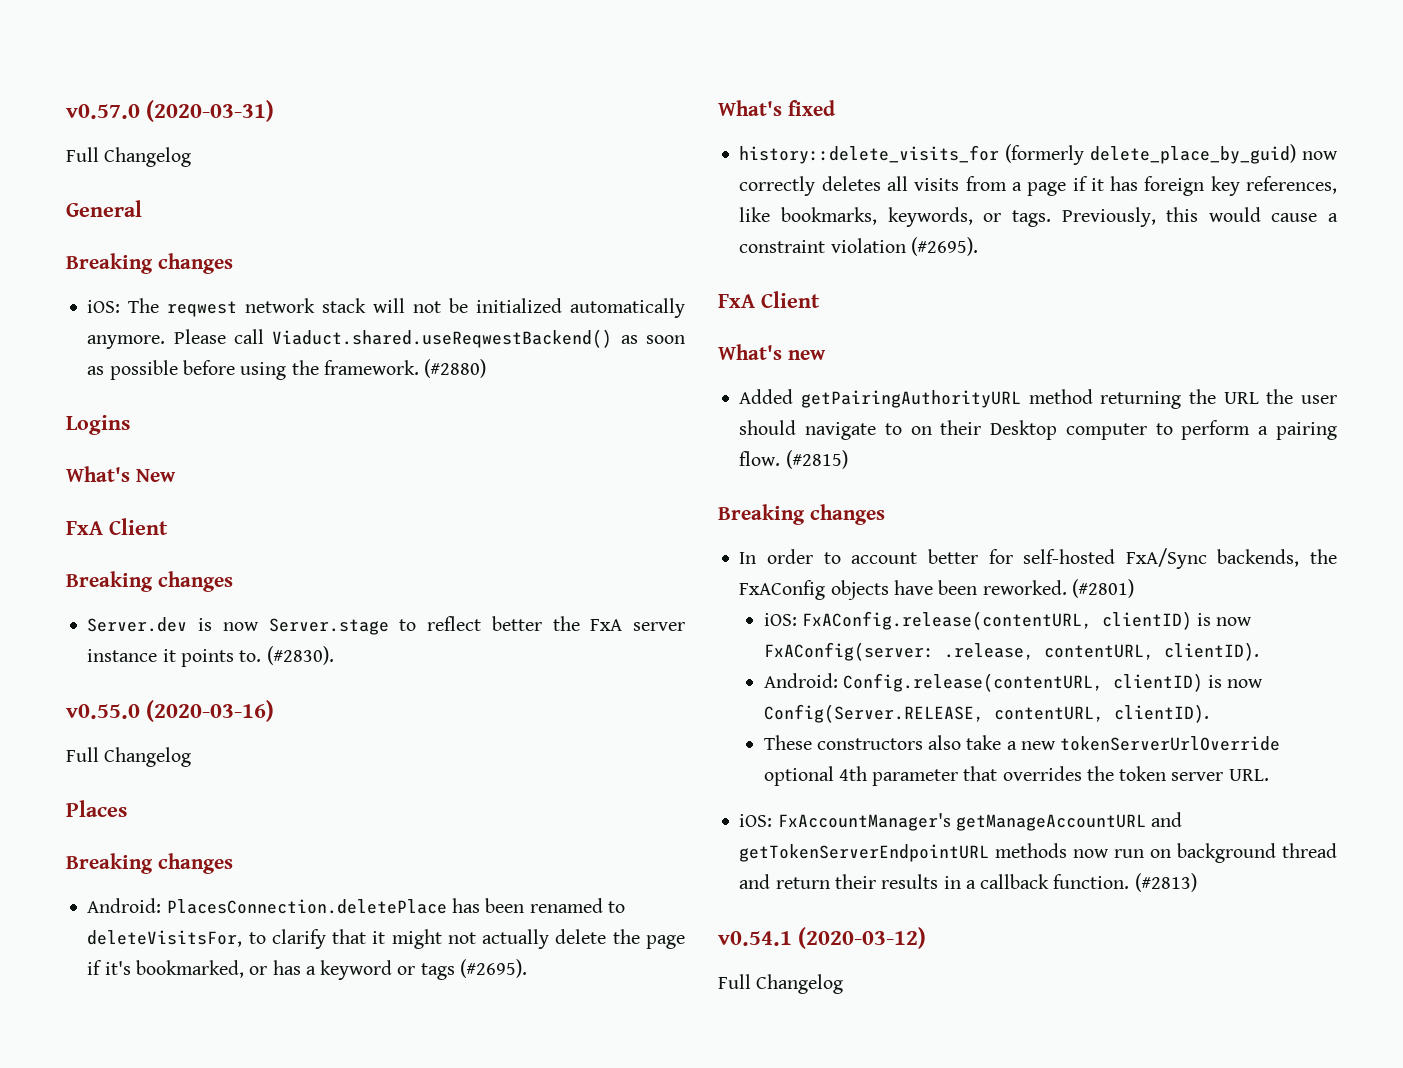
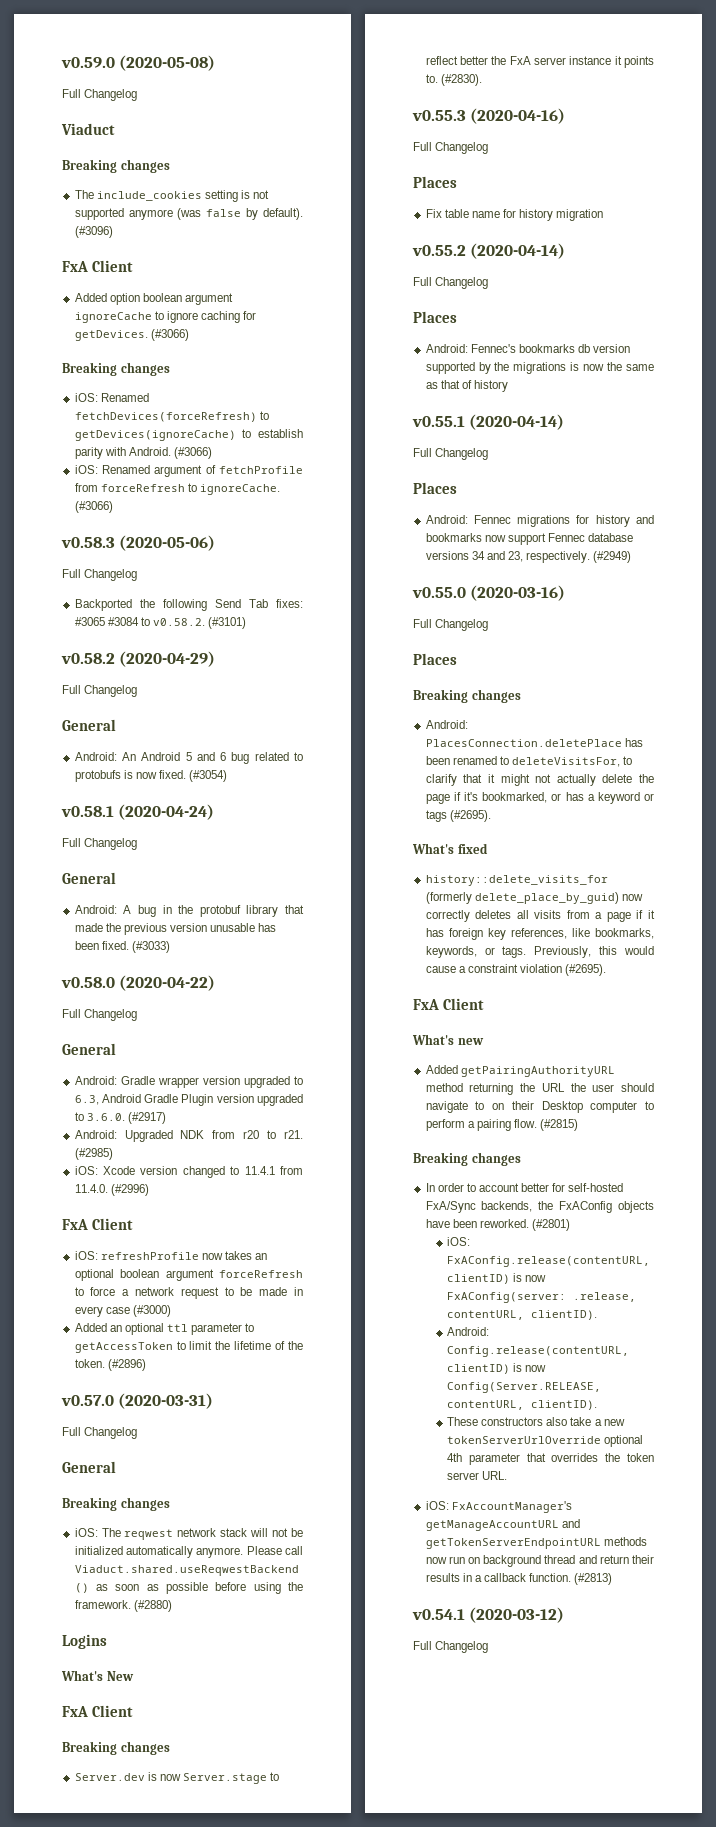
(66, 111) none -> [61,55,216,71] [62,89,138,101] [61,123,115,135] [62,159,170,173] [74,190,270,202] [74,208,303,220] [74,226,113,238] [62,260,133,272] [74,293,233,305] [74,311,257,323] [74,329,189,341] [62,362,170,376] [74,393,149,402] [74,411,269,422] [74,429,303,441] [74,447,212,459] [74,465,303,477] [74,483,280,495] [74,501,113,513] [61,535,216,551] [62,569,138,581] [74,599,303,611] [74,617,247,629] [61,651,216,667] [62,685,138,697] [62,719,116,731] [74,752,303,764] [74,770,228,782] [61,804,215,820] [62,838,138,850] [62,872,116,884] [74,905,304,917] [74,923,277,935] [74,941,170,953] [61,975,216,991] [62,1009,138,1021] [62,1043,116,1055] [74,1076,303,1088] [74,1094,303,1106] [74,1112,166,1124] [74,1130,304,1142] [74,1148,113,1160] [74,1166,303,1178] [74,1184,149,1196] [62,1218,133,1230] [74,1251,268,1260] [74,1269,303,1281] [74,1287,303,1299] [74,1305,171,1317] [74,1323,255,1335] [74,1341,304,1353] [74,1359,146,1371] v0.59.0 (2020-05-08) // Full Changelog // Viaduct // Breaking changes // The include_cookies setting is not supported anymore (was false by default). (#3096) // FxA Client // Added option boolean argument ignoreCache to ignore caching for getDevices. (#3066) // Breaking changes // iOS: Renamed fetchDevices(forceRefresh) to getDevices(ignoreCache) to establish parity with Android. (#3066) // iOS: Renamed argument of fetchProfile from forceRefresh to ignoreCache. (#3066) // v0.58.3 (2020-05-06) // Full Changelog // Backported the following Send Tab fixes: #3065 #3084 to v0.58.2. (#3101) // v0.58.2 (2020-04-29) // Full Changelog // General // Android: An Android 5 and 6 bug related to protobufs is now fixed. (#3054) // v0.58.1 (2020-04-24) // Full Changelog // General // Android: A bug in the protobuf library that made the previous version unusable has been fixed. (#3033) // v0.58.0 (2020-04-22) // Full Changelog // General // Android: Gradle wrapper version upgraded to 6.3, Android Gradle Plugin version upgraded to 3.6.0. (#2917) // Android: Upgraded NDK from r20 to r21. (#2985) // iOS: Xcode version changed to 11.4.1 from 11.4.0. (#2996) // FxA Client // iOS: refreshProfile now takes an optional boolean argument forceRefresh to force a network request to be made in every case (#3000) // Added an optional ttl parameter to getAccessToken to limit the lifetime of the token. (#2896) //
(334, 655) none -> [412,108,566,124] [413,142,489,154] [413,176,457,188] [425,209,604,221] [412,243,566,259] [413,277,489,289] [413,311,457,323] [425,344,631,353] [425,362,654,374] [425,380,508,392] [412,414,565,430] [413,448,489,460] [413,482,457,494] [425,515,654,527] [425,533,634,545] [425,551,632,563] // v0.55.3 (2020-04-16) // Full Changelog // Places // Fix table name for history migration // v0.55.2 (2020-04-14) // Full Changelog // Places // Android: Fennec's bookmarks db version supported by the migrations is now the same as that of history // v0.55.1 (2020-04-14) // Full Changelog // Places // Android: Fennec migrations for history and bookmarks now support Fennec database versions 34 and 23, respectively. (#2949)

